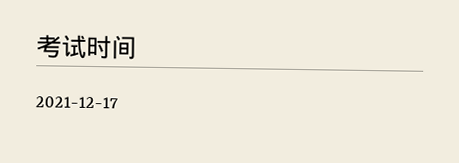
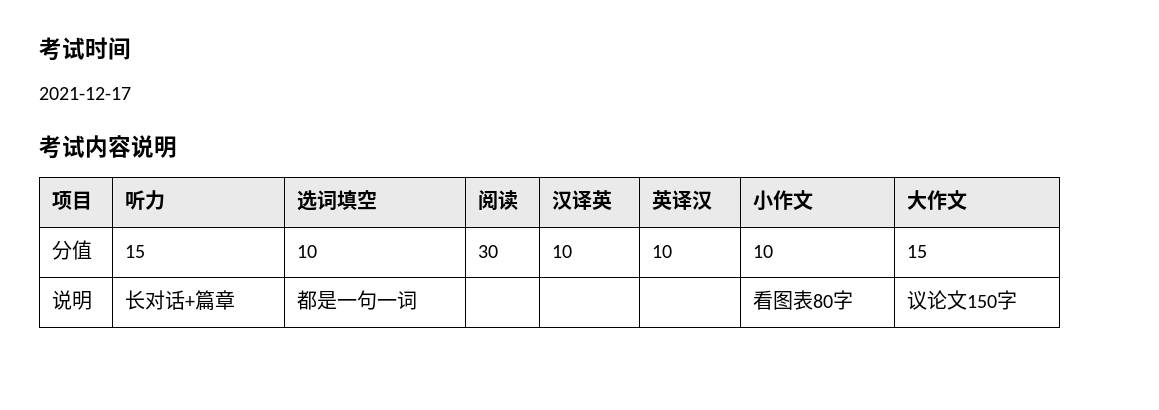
(118, 102) none -> [39,135,177,159] [51,191,92,210] [124,190,165,210] [296,190,377,211] [477,190,518,211] [551,190,612,210] [651,190,712,210] [752,190,813,211] [906,190,967,210] [51,240,92,260] [124,245,145,258] [296,245,317,258] [477,245,498,258] [551,245,572,258] [651,245,672,258] [752,245,773,258] [906,245,927,258] [51,290,92,310] [124,290,235,311] [296,290,417,310] [752,290,853,310] [906,290,1017,310] // 考试内容说明 // 项目 | 听力 | 选词填空 | 阅读 | 汉译英 | 英译汉 | 小作文 | 大作文 // 分值 | 15 | 10 | 30 | 10 | 10 | 10 | 15 // 说明 | 长对话+篇章 | 都是一句一词 | | | | 看图表80字 | 议论文150字

